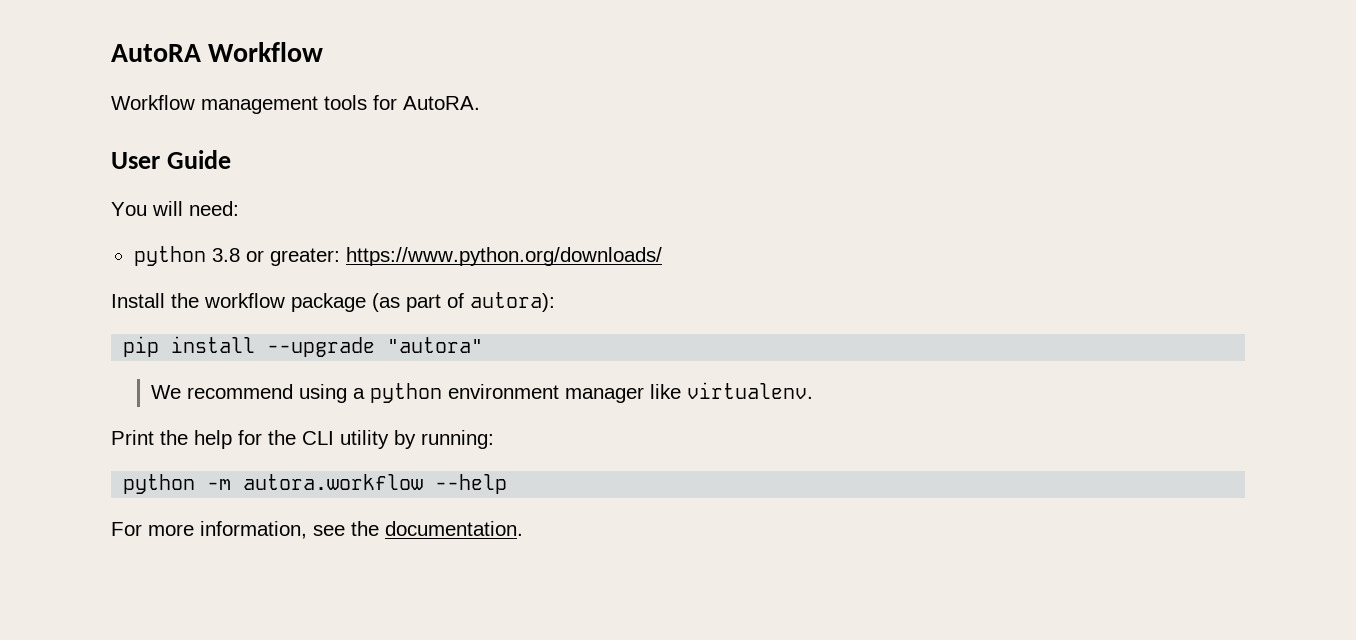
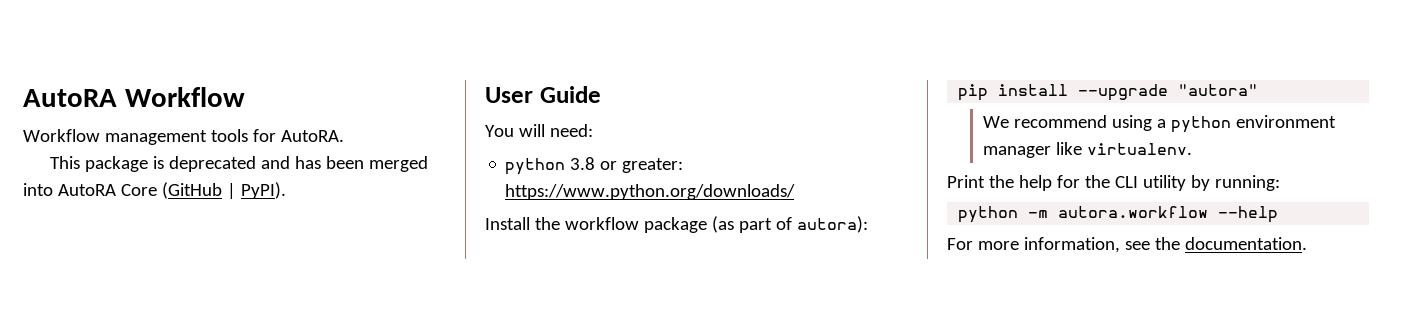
(480, 103) none -> [49,156,428,172] [23,182,286,199] // This package is deprecated and has been merged into AutoRA Core (GitHub | PyPI).

